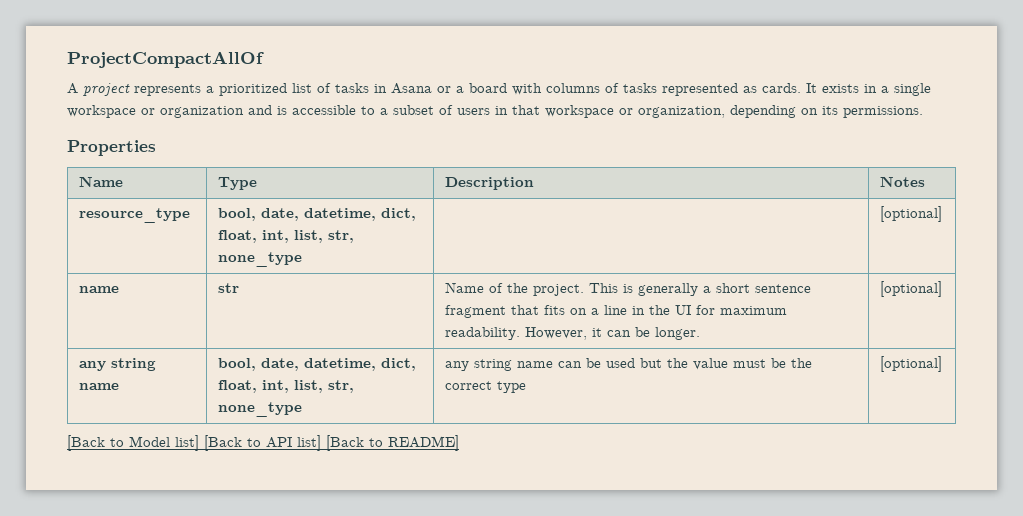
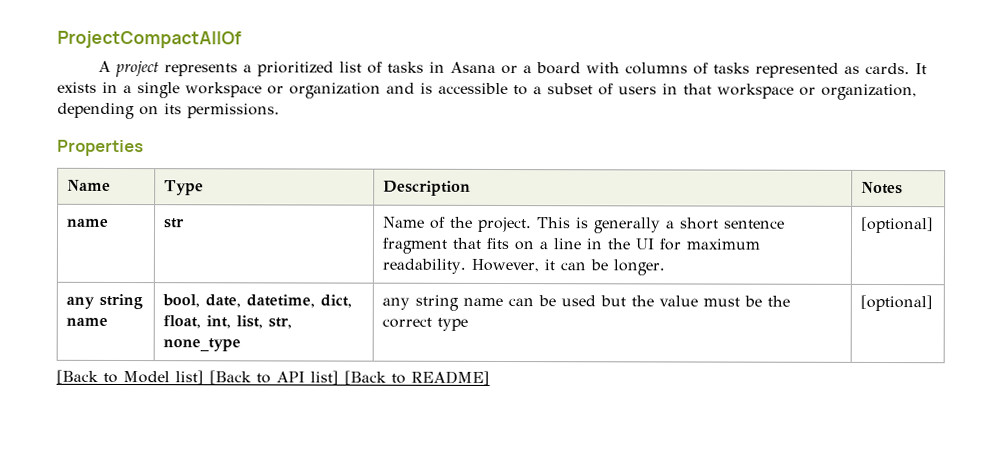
[78,208,190,223] [217,208,416,221] [217,230,354,243] [217,252,302,267] [879,206,942,222] // resource_type | bool, date, datetime, dict, float, int, list, str, none_type | | [optional] -> (903, 188) none

